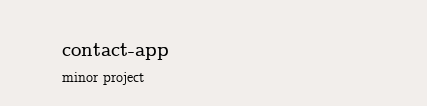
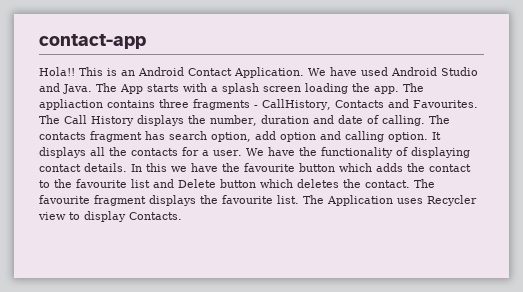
[62,72,144,85] minor project -> [39,67,478,78] [39,83,424,94] [39,99,478,110] [39,115,450,126] [39,131,441,142] [39,147,470,158] [39,163,471,172] [39,179,435,188] [39,195,477,206] [38,211,182,222] Hola!! This is an Android Contact Application. We have used Android Studio and Java. The App starts with a splash screen loading the app. The appliaction contains three fragments - CallHistory, Contacts and Favourites. The Call History displays the number, duration and date of calling. The contacts fragment has search option, add option and calling option. It displays all the contacts for a user. We have the functionality of displaying contact details. In this we have the favourite button which adds the contact to the favourite list and Delete button which deletes the contact. The favourite fragment displays the favourite list. The Application uses Recycler view to display Contacts.

